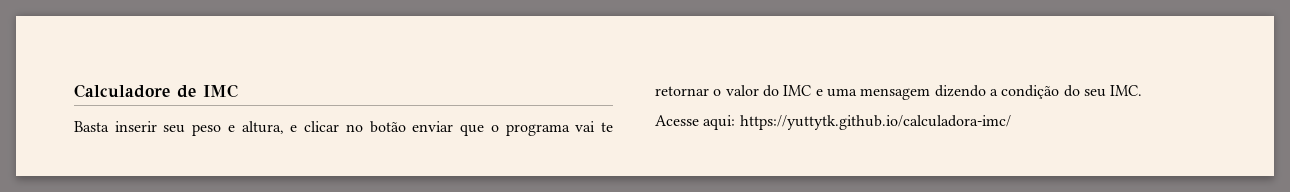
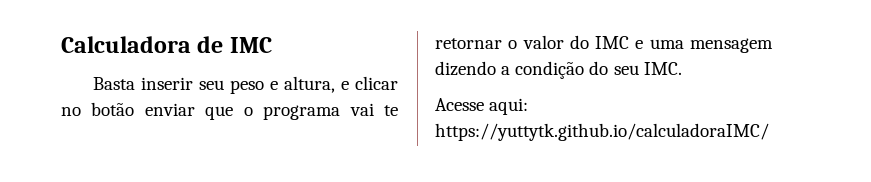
[74,84,170,98] Calculadore -> [61,36,191,53] Calculadora
[739,115,1011,130] https://yuttytk.github.io/calculadora-imc/ -> [435,123,769,141] https://yuttytk.github.io/calculadoraIMC/

